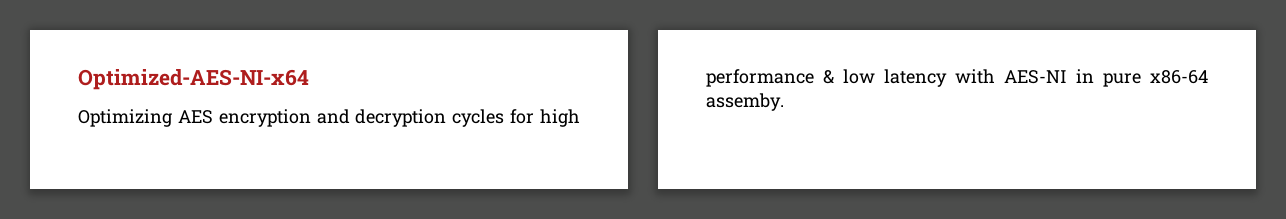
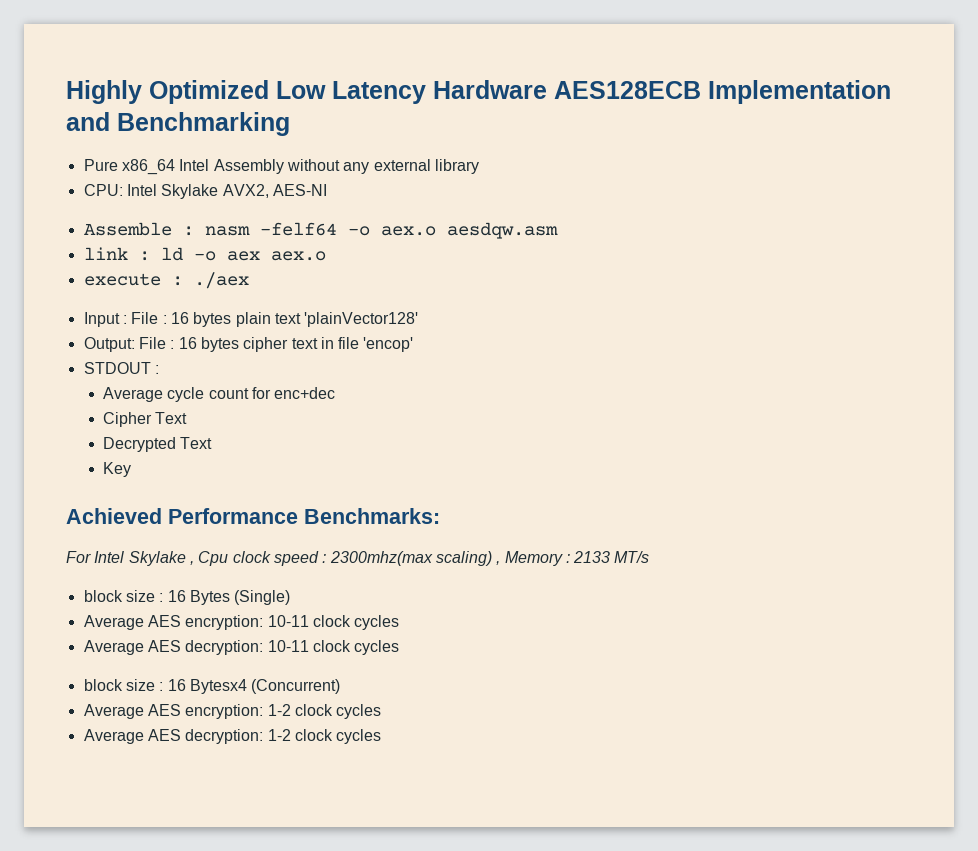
[78,69,309,90] [78,109,580,127] [706,69,1208,87] [706,93,784,111] Optimized-AES-NI-x64 // Optimizing AES encryption and decryption cycles for high performance & low latency with AES-NI in pure x86-64 assemby. -> [66,80,891,104] [66,112,290,136] [83,159,479,175] [83,184,327,199] [83,222,558,239] [83,247,326,261] [83,272,249,289] [83,312,419,327] [83,337,414,352] [83,362,159,374] [102,387,336,402] [102,412,188,427] [102,437,213,452] [102,462,131,477] [66,508,440,524] [66,551,650,566] [83,590,291,605] [83,615,400,630] [83,640,400,655] [83,679,341,694] [83,704,382,719] [83,729,382,744] Highly Optimized Low Latency Hardware AES128ECB Implementation and Benchmarking // Pure x86_64 Intel Assembly without any external library // CPU: Intel Skylake AVX2, AES-NI // Assemble : nasm -felf64 -o aex.o aesdqw.asm // link : ld -o aex aex.o // execute : ./aex // Input : File : 16 bytes plain text 'plainVector128' // Output: File : 16 bytes cipher text in file 'encop' // STDOUT : // Average cycle count for enc+dec // Cipher Text // Decrypted Text // Key // Achieved Performance Benchmarks: // For Intel Skylake , Cpu clock speed : 2300mhz(max scaling) , Memory : 2133 MT/s // block size : 16 Bytes (Single) // Average AES encryption: 10-11 clock cycles // Average AES decryption: 10-11 clock cycles // block size : 16 Bytesx4 (Concurrent) // Average AES encryption: 1-2 clock cycles // Average AES decryption: 1-2 clock cycles

